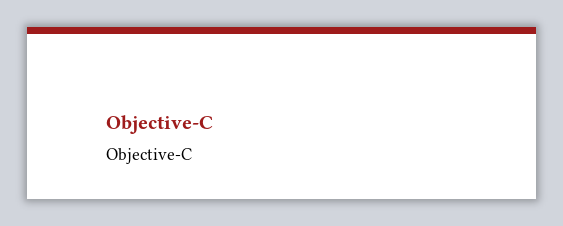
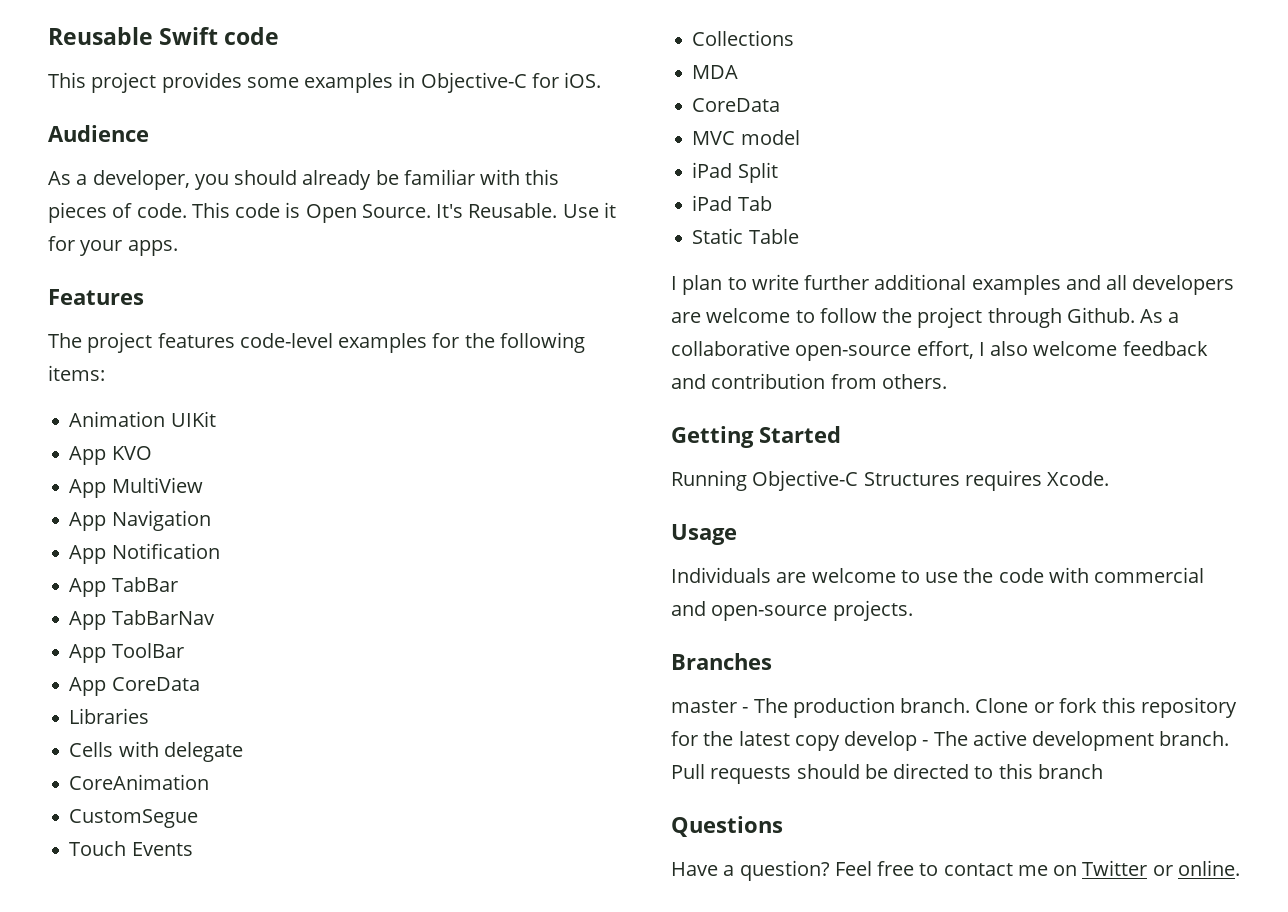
[106,115,213,134] [106,148,192,164] Objective-C // Objective-C -> [48,27,280,45] [48,72,602,93] [48,125,149,142] [48,169,560,190] [48,202,616,223] [48,236,178,256] [48,289,144,305] [48,332,585,353] [48,365,105,381] [69,411,216,427] [69,446,152,465] [69,477,203,498] [69,510,211,531] [69,543,220,564] [69,577,178,597] [69,610,215,630] [69,643,184,663] [69,677,200,696] [69,708,150,724] [69,741,243,762] [69,774,210,790] [69,809,199,828] [69,841,193,856] [692,30,795,46] [692,65,739,79] [692,98,781,112] [692,130,800,145] [692,162,778,183] [692,195,772,211] [692,228,799,244] [671,274,1235,295] [671,307,1180,328] [671,340,1208,361] [671,373,947,389] [671,426,841,448] [671,470,1110,491] [671,524,737,545] [671,567,1205,583] [671,600,913,621] [671,653,772,670] [671,697,1238,718] [671,730,1230,751] [671,763,1103,784] [671,816,783,837] [671,860,1240,881] Reusable Swift code // This project provides some examples in Objective-C for iOS. // Audience // As a developer, you should already be familiar with this pieces of code. This code is Open Source. It's Reusable. Use it for your apps. // Features // The project features code-level examples for the following items: // Animation UIKit // App KVO // App MultiView // App Navigation // App Notification // App TabBar // App TabBarNav // App ToolBar // App CoreData // Libraries // Cells with delegate // CoreAnimation // CustomSegue // Touch Events // Collections // MDA // CoreData // MVC model // iPad Split // iPad Tab // Static Table // I plan to write further additional examples and all developers are welcome to follow the project through Github. As a collaborative open-source effort, I also welcome feedback and contribution from others. // Getting Started // Running Objective-C Structures requires Xcode. // Usage // Individuals are welcome to use the code with commercial and open-source projects. // Branches // master - The production branch. Clone or fork this repository for the latest copy develop - The active development branch. Pull requests should be directed to this branch // Questions // Have a question? Feel free to contact me on Twitter or online.

